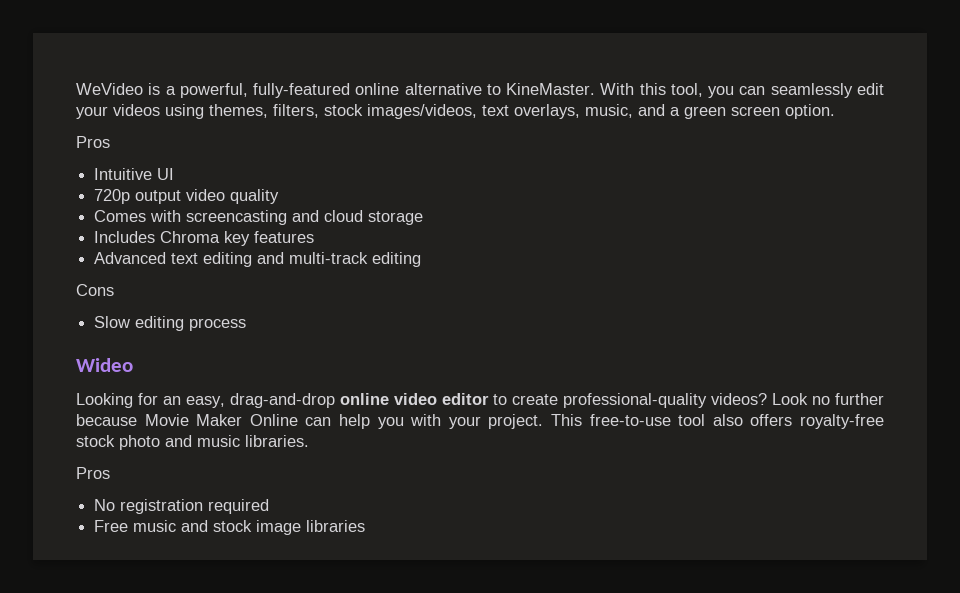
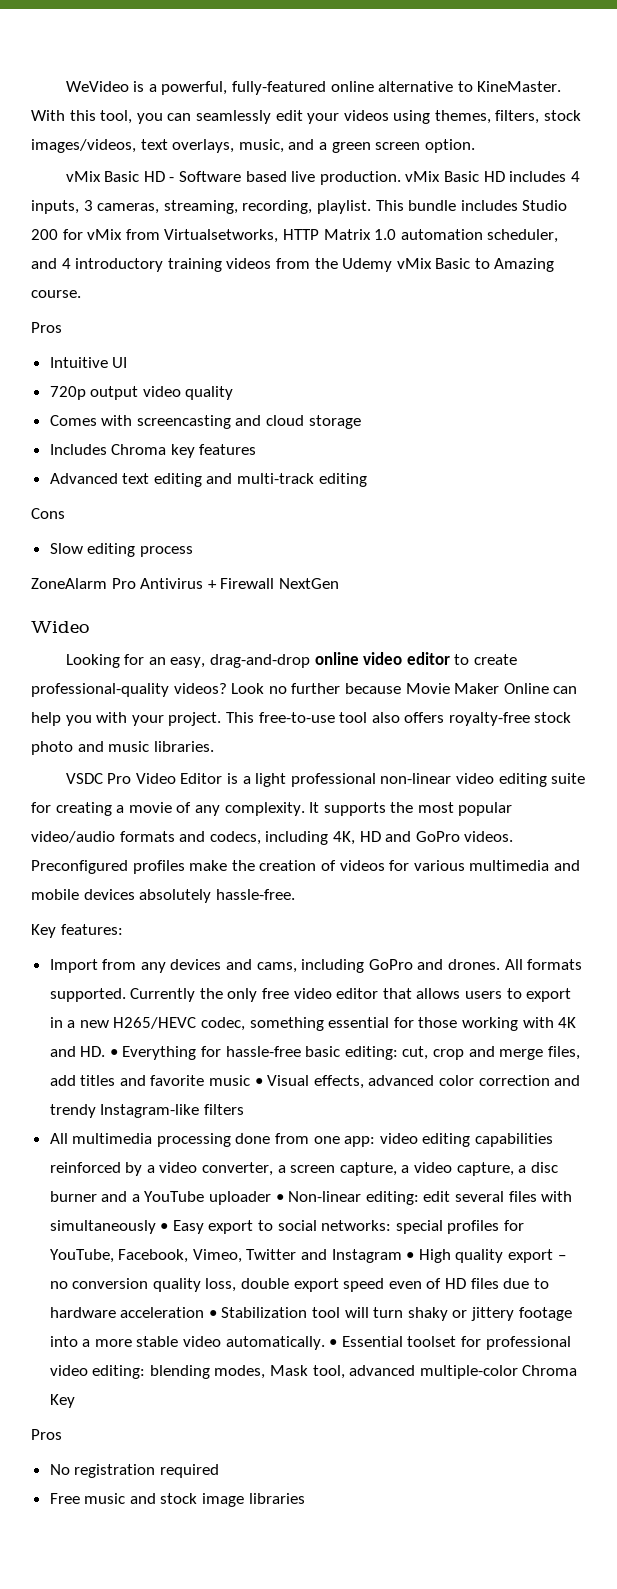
(835, 111) none -> [65,171,580,185] [31,200,568,214] [31,229,559,243] [31,258,555,272] [31,290,81,298] // vMix Basic HD - Software based live production. vMix Basic HD includes 4 inputs, 3 cameras, streaming, recording, playlist. This bundle includes Studio 200 for vMix from Virtualsetworks, HTTP Matrix 1.0 automation scheduler, and 4 introductory training videos from the Udemy vMix Basic to Amazing course.
(247, 324) none -> [31,578,339,589] // ZoneAlarm Pro Antivirus + Firewall NextGen
(309, 441) none -> [65,773,586,787] [31,802,513,816] [31,831,514,845] [31,860,580,874] [31,889,295,903] [31,924,123,938] [49,959,583,973] [49,988,572,1002] [49,1017,577,1031] [49,1046,580,1060] [49,1075,581,1089] [49,1104,244,1118] [49,1133,554,1147] [49,1162,558,1176] [49,1191,573,1205] [49,1220,525,1234] [49,1249,566,1263] [49,1278,549,1292] [49,1307,572,1321] [49,1336,571,1350] [49,1365,578,1379] [49,1394,75,1408] // VSDC Pro Video Editor is a light professional non-linear video editing suite for creating a movie of any complexity. It supports the most popular video/audio formats and codecs, including 4K, HD and GoPro videos. Preconfigured profiles make the creation of videos for various multimedia and mobile devices absolutely hassle-free. // Key features: // Import from any devices and cams, including GoPro and drones. All formats supported. Сurrently the only free video editor that allows users to export in a new H265/HEVC codec, something essential for those working with 4K and HD. • Everything for hassle-free basic editing: cut, crop and merge files, add titles and favorite music • Visual effects, advanced color correction and trendy Instagram-like filters // All multimedia processing done from one app: video editing capabilities reinforced by a video converter, a screen capture, a video capture, a disc burner and a YouTube uploader • Non-linear editing: edit several files with simultaneously • Easy export to social networks: special profiles for YouTube, Facebook, Vimeo, Twitter and Instagram • High quality export – no conversion quality loss, double export speed even of HD files due to hardware acceleration • Stabilization tool will turn shaky or jittery footage into a more stable video automatically. • Essential toolset for professional video editing: blending modes, Mask tool, advanced multiple-color Chroma Key

